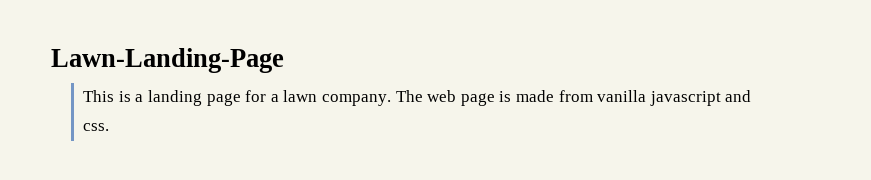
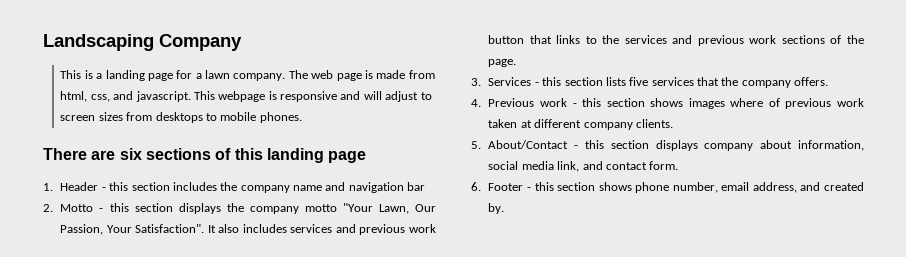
[51,48,284,73] Lawn-Landing-Page -> [43,34,242,51] Landscaping Company
[597,90,752,106] [83,123,110,131] vanilla javascript and css. -> [60,91,432,102] [60,112,302,123] [43,148,367,163] [43,182,426,193] [43,203,436,214] [60,224,437,235] [488,35,865,46] [488,59,517,67] [471,77,829,88] [471,98,864,109] [488,119,673,130] [471,140,864,151] [488,161,679,172] [471,182,864,193] [488,203,505,214] html, css, and javascript. This webpage is responsive and will adjust to screen sizes from desktops to mobile phones. // There are six sections of this landing page // 1. Header - this section includes the company name and navigation bar // 2. Motto - this section displays the company motto "Your Lawn, Our Passion, Your Satisfaction". It also includes services and previous work button that links to the services and previous work sections of the page. // 3. Services - this section lists five services that the company offers. // 4. Previous work - this section shows images where of previous work taken at different company clients. // 5. About/Contact - this section displays company about information, social media link, and contact form. // 6. Footer - this section shows phone number, email address, and created by.

